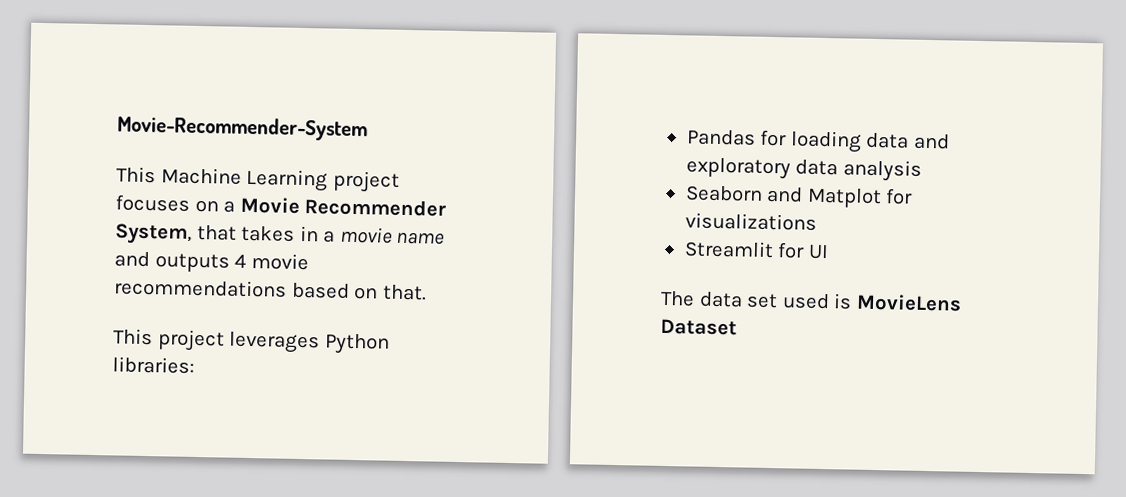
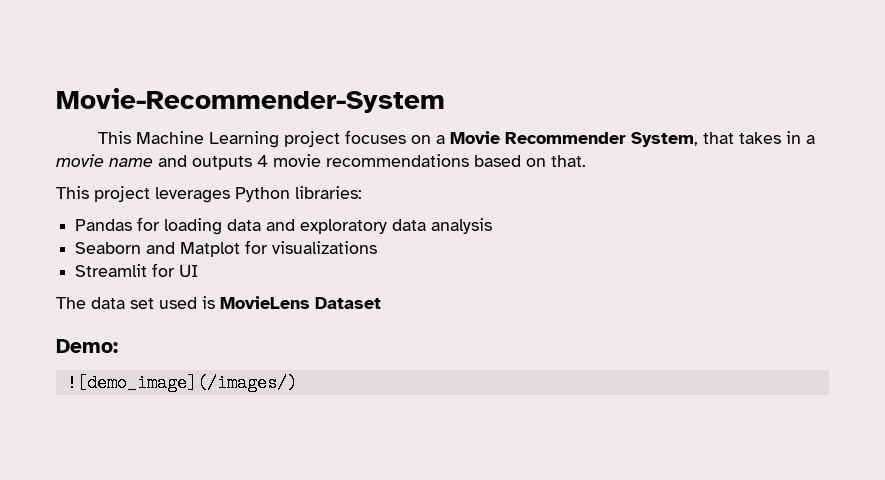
(737, 327) none -> [56,339,118,353] [66,374,297,392] // Demo: // ![demo_image](/images/)

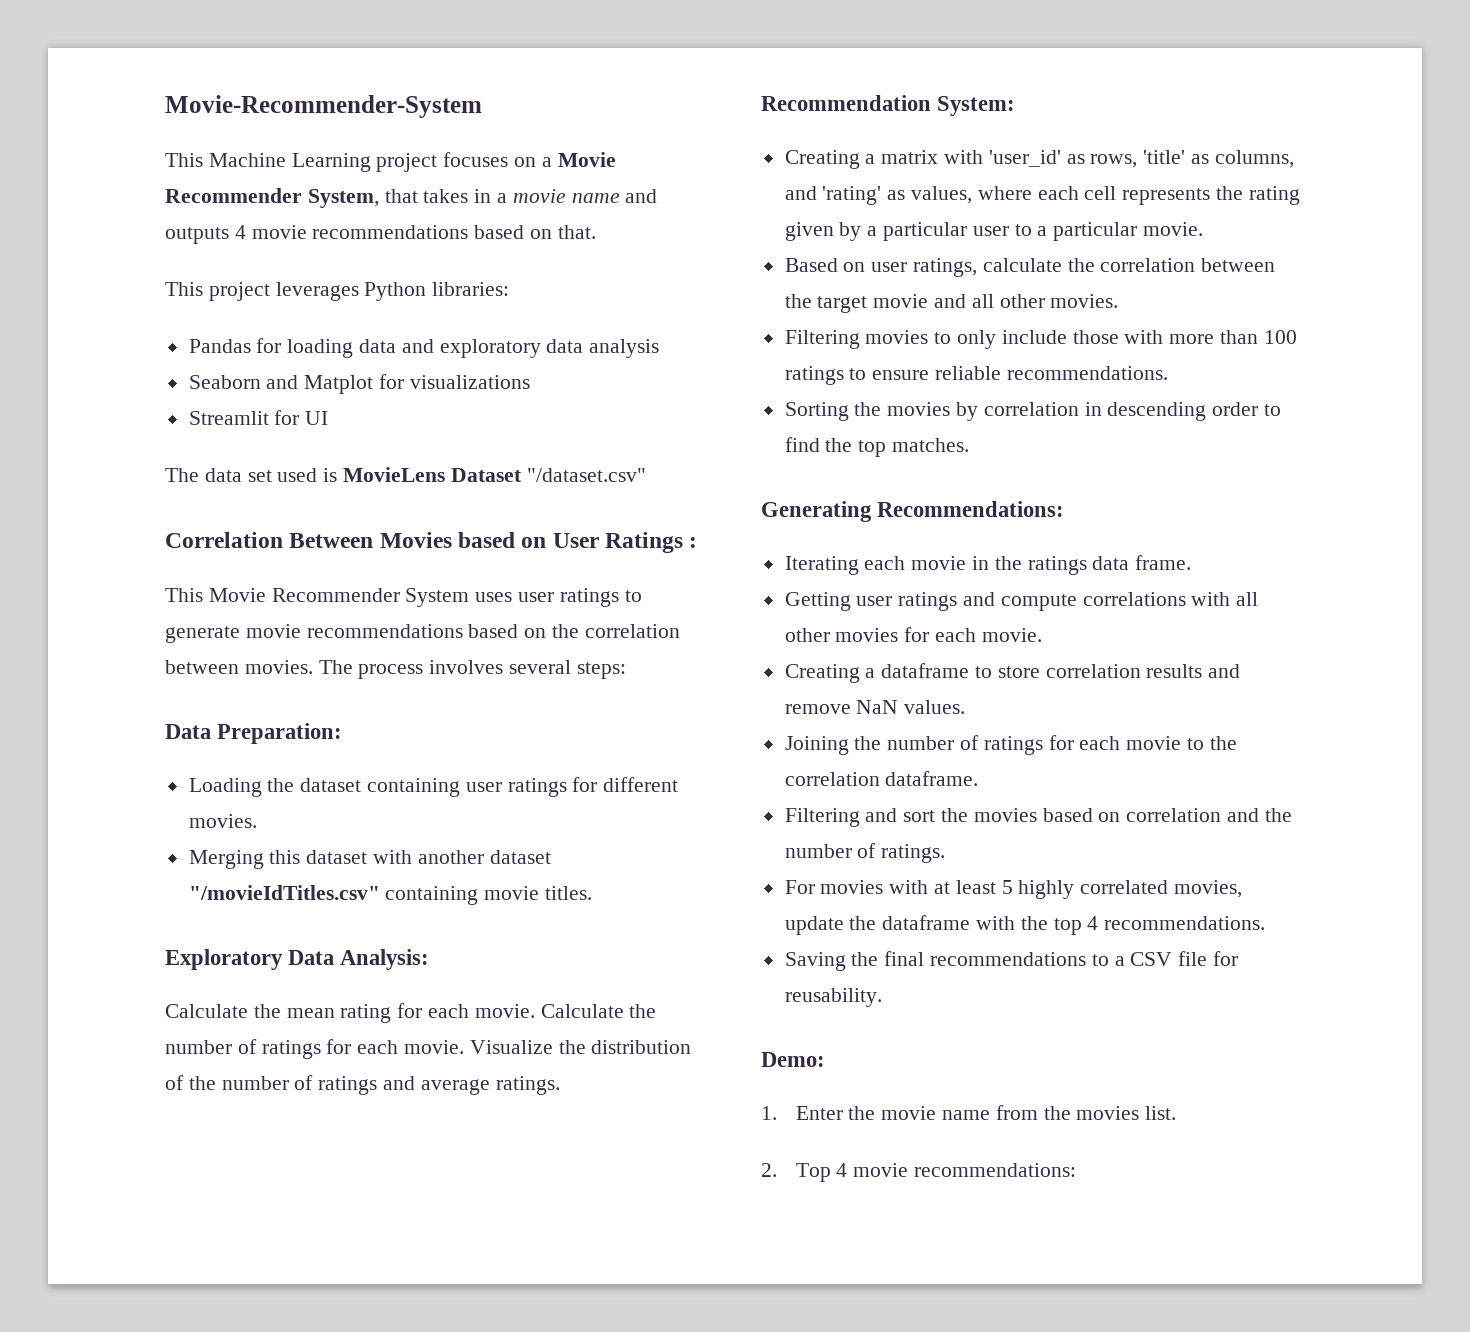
[56,339,118,353] [66,374,297,392] // Demo: // ![demo_image](/images/) -> [526,468,646,482] [165,532,698,553] [165,588,642,607] [165,624,680,643] [165,660,626,679] [165,723,343,744] [188,777,679,797] [188,814,257,828] [188,850,551,869] [188,885,593,905] [165,949,430,970] [165,1003,657,1023] [165,1039,692,1059] [165,1075,560,1095] [761,95,1016,116] [784,150,1294,169] [784,186,1300,205] [784,222,1204,241] [784,258,1276,277] [784,294,1119,313] [784,330,1297,349] [784,366,1168,385] [784,402,1282,421] [784,437,970,457] [761,501,1065,522] [784,555,1192,575] [784,592,1259,611] [784,627,1042,642] [784,663,1241,683] [784,700,966,714] [784,735,1237,755] [784,771,979,786] [784,808,1292,827] [784,843,946,863] [784,880,1243,899] [784,915,1266,935] [784,951,1239,971] [784,988,882,1007] [761,1052,825,1067] [761,1105,1177,1120] [761,1163,1076,1182] "/dataset.csv" // Correlation Between Movies based on User Ratings : // This Movie Recommender System uses user ratings to generate movie recommendations based on the correlation between movies. The process involves several steps: // Data Preparation: // Loading the dataset containing user ratings for different movies. // Merging this dataset with another dataset "/movieIdTitles.csv" containing movie titles. // Exploratory Data Analysis: // Calculate the mean rating for each movie. Calculate the number of ratings for each movie. Visualize the distribution of the number of ratings and average ratings. // Recommendation System: // Creating a matrix with 'user_id' as rows, 'title' as columns, and 'rating' as values, where each cell represents the rating given by a particular user to a particular movie. // Based on user ratings, calculate the correlation between the target movie and all other movies. // Filtering movies to only include those with more than 100 ratings to ensure reliable recommendations. // Sorting the movies by correlation in descending order to find the top matches. // Generating Recommendations: // Iterating each movie in the ratings data frame. // Getting user ratings and compute correlations with all other movies for each movie. // Creating a dataframe to store correlation results and remove NaN values. // Joining the number of ratings for each movie to the correlation dataframe. // Filtering and sort the movies based on correlation and the number of ratings. // For movies with at least 5 highly correlated movies, update the dataframe with the top 4 recommendations. // Saving the final recommendations to a CSV file for reusability. // Demo: // 1. Enter the movie name from the movies list. // 2. Top 4 movie recommendations:

